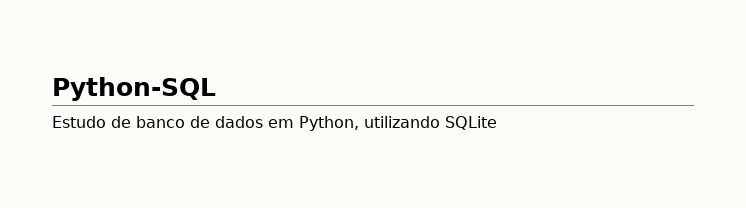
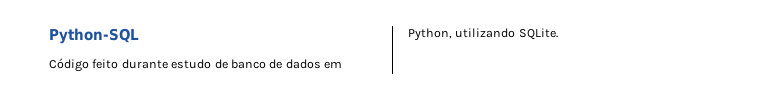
[52,116,106,128] Estudo -> [49,58,212,72] Código feito durante estudo
[445,116,497,130] SQLite -> [518,28,558,40] SQLite.

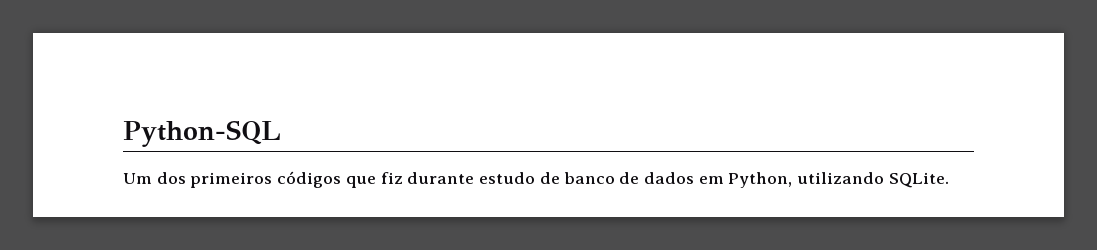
[49,58,119,72] Código feito -> [123,171,403,188] Um dos primeiros códigos que fiz

